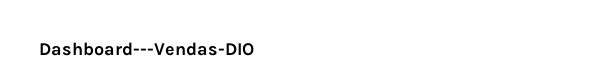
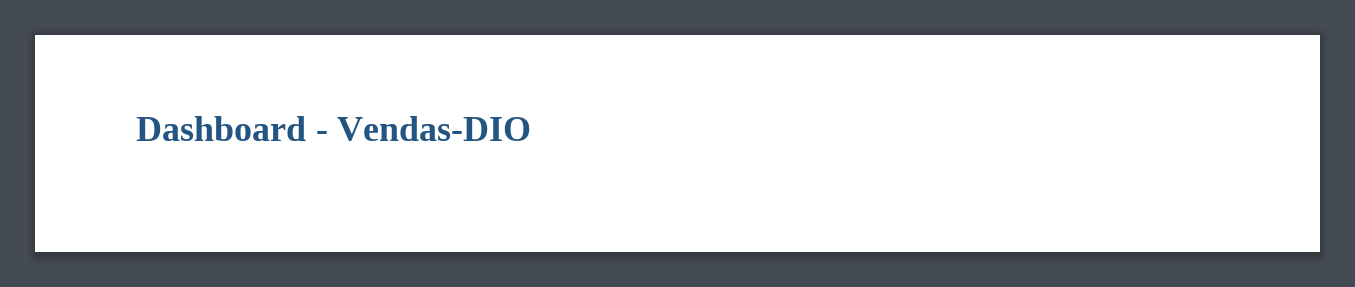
[39,42,254,56] Dashboard---Vendas-DIO -> [136,116,532,141] Dashboard - Vendas-DIO

